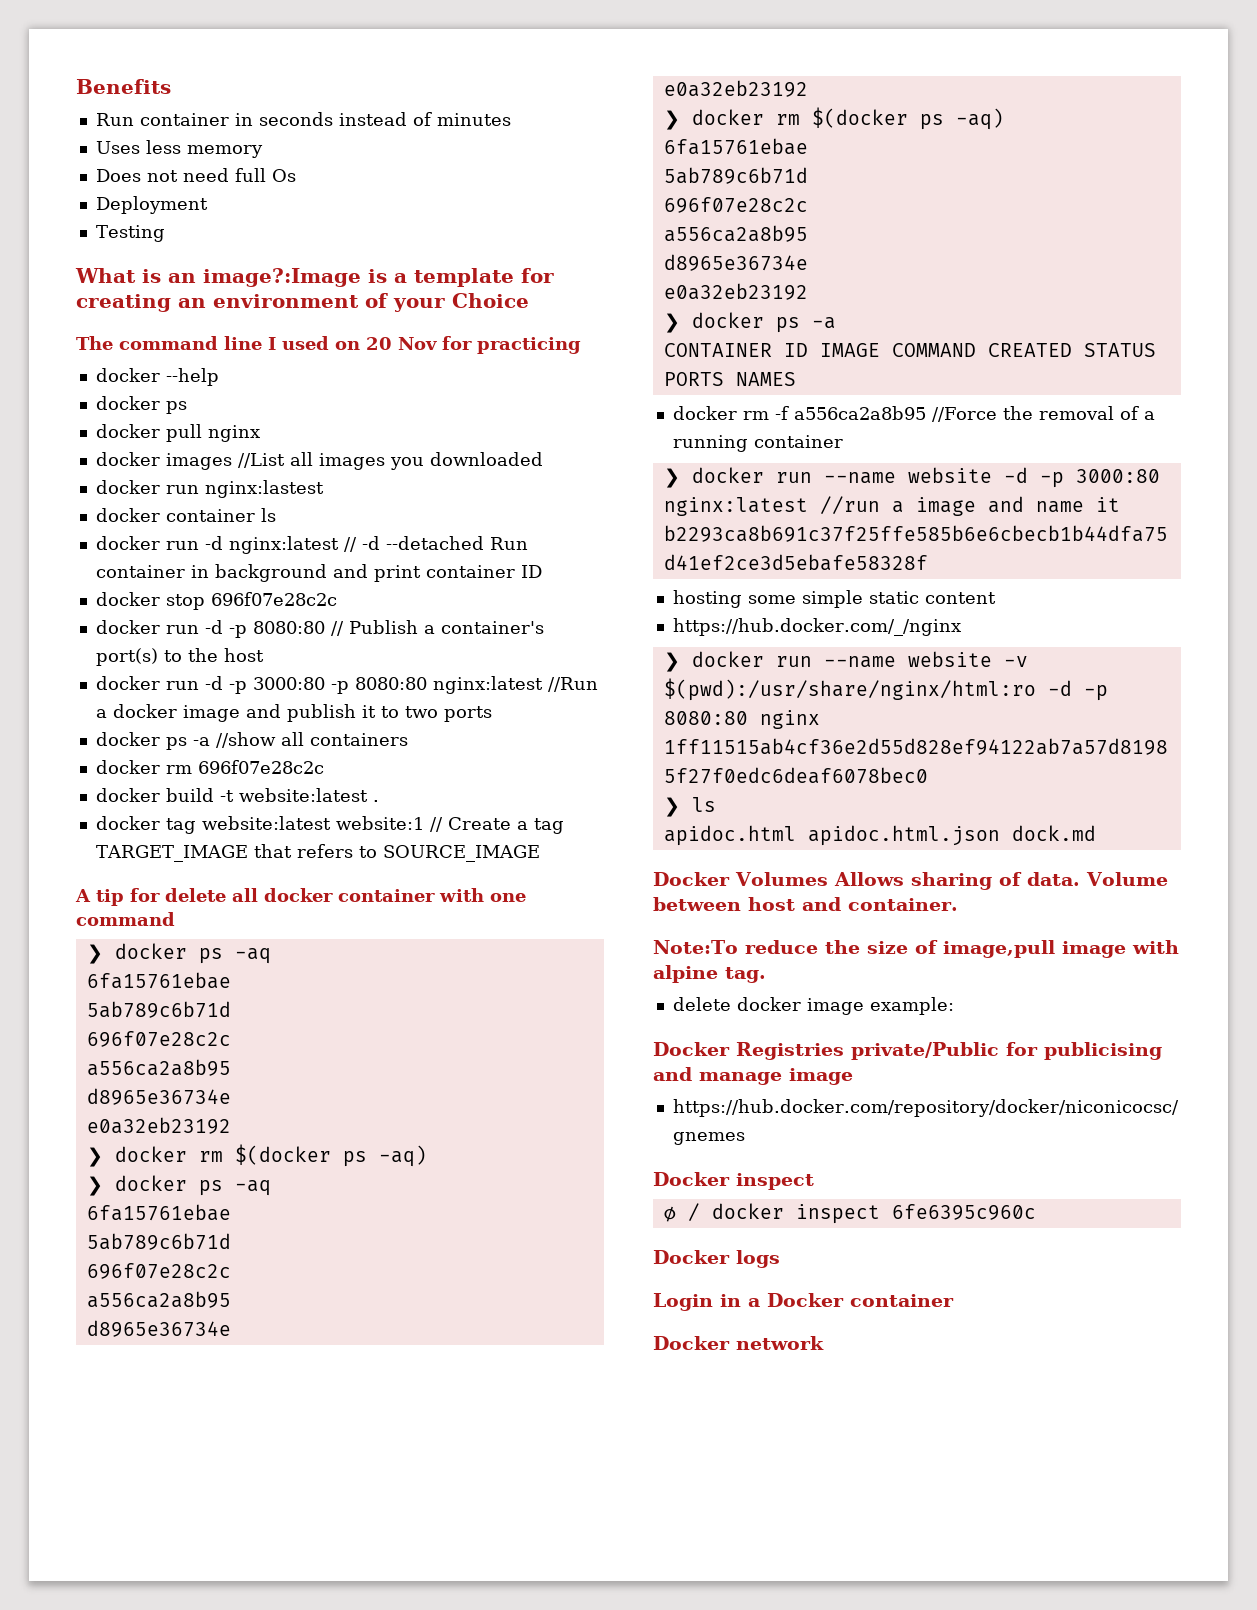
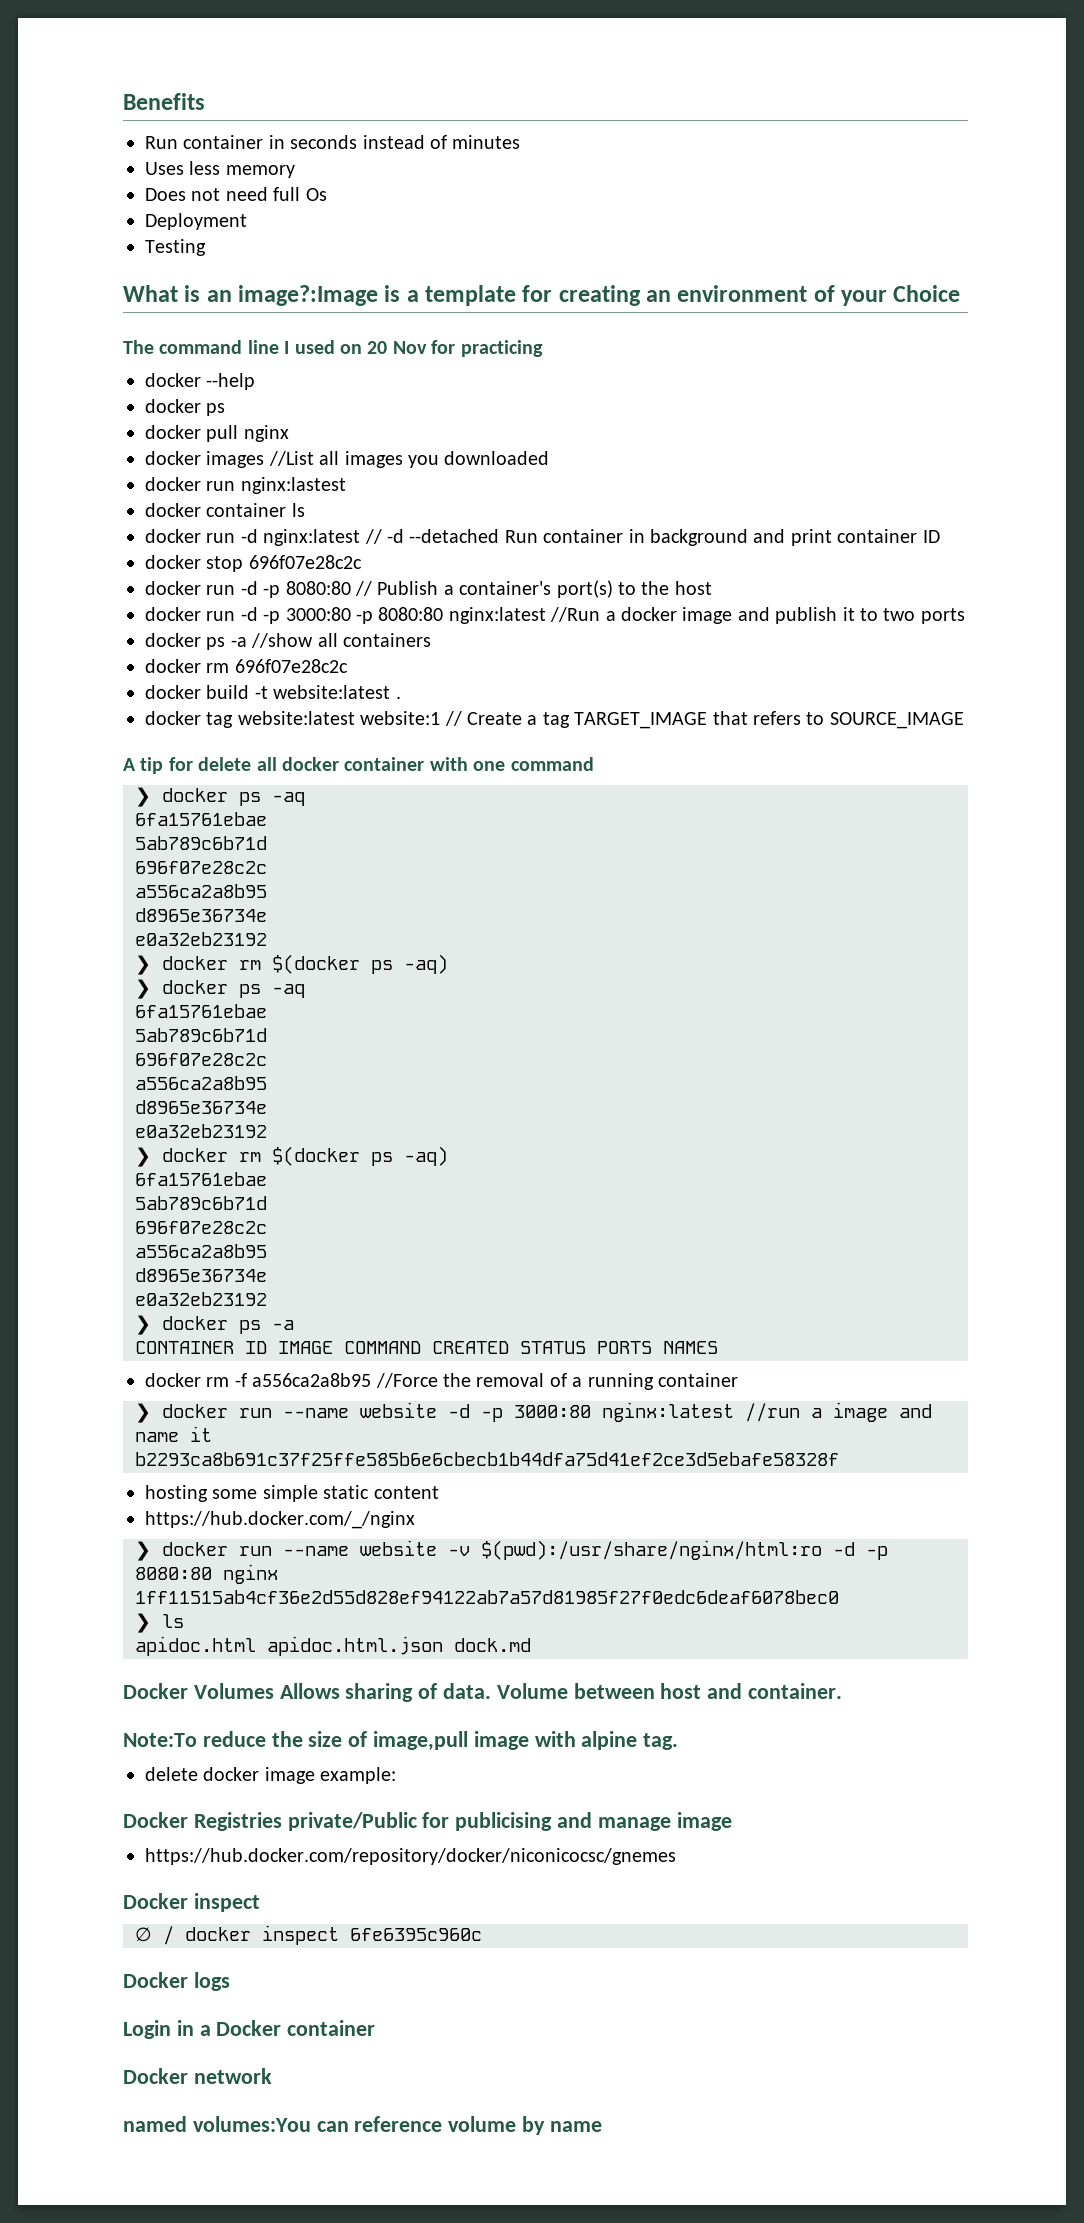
(824, 1343) none -> [123,2116,602,2135] // named volumes:You can reference volume by name

